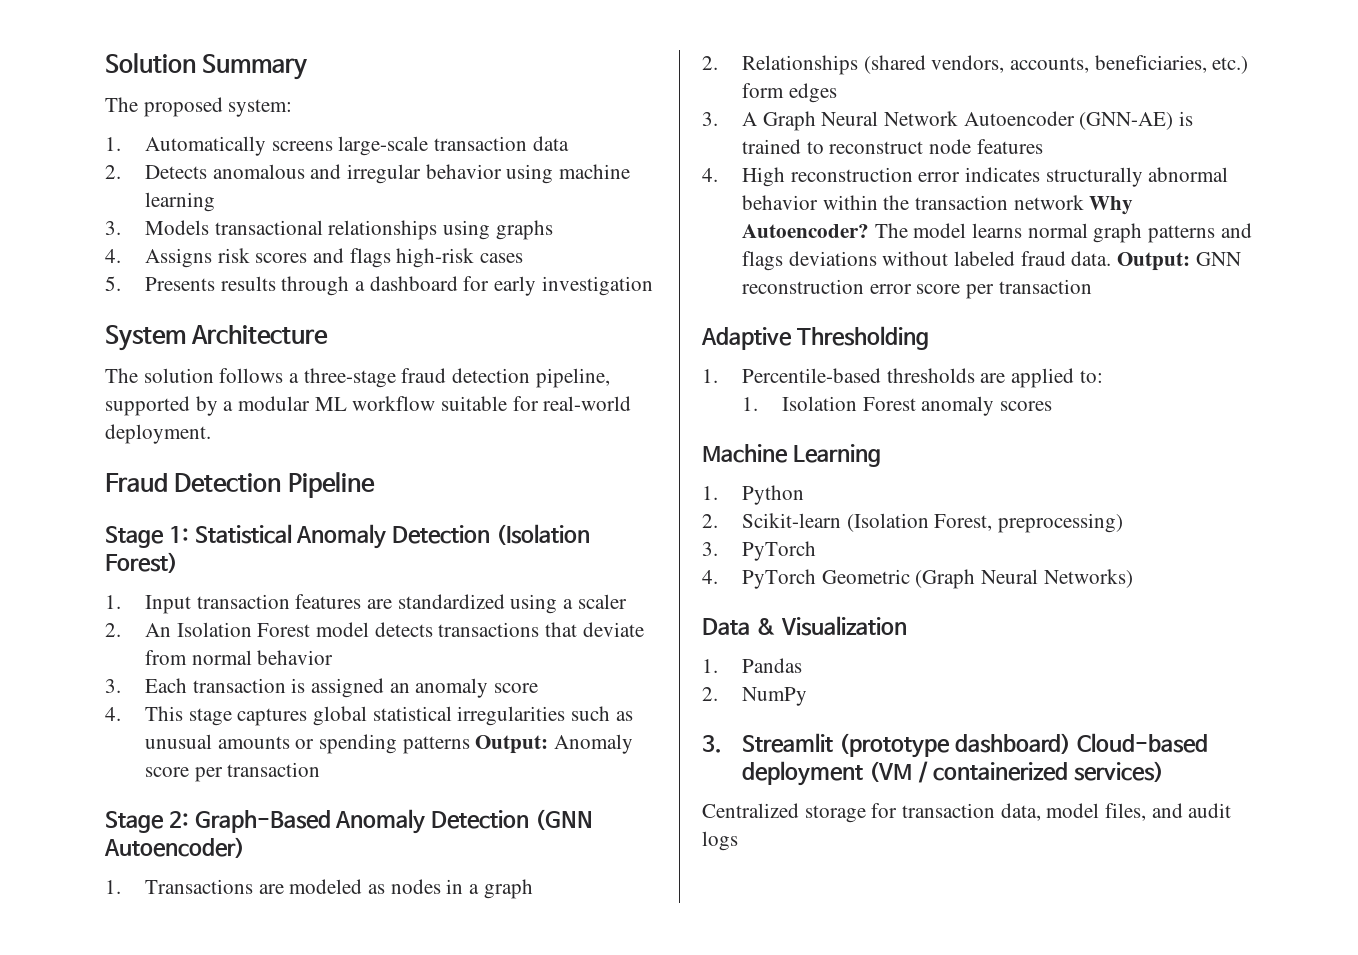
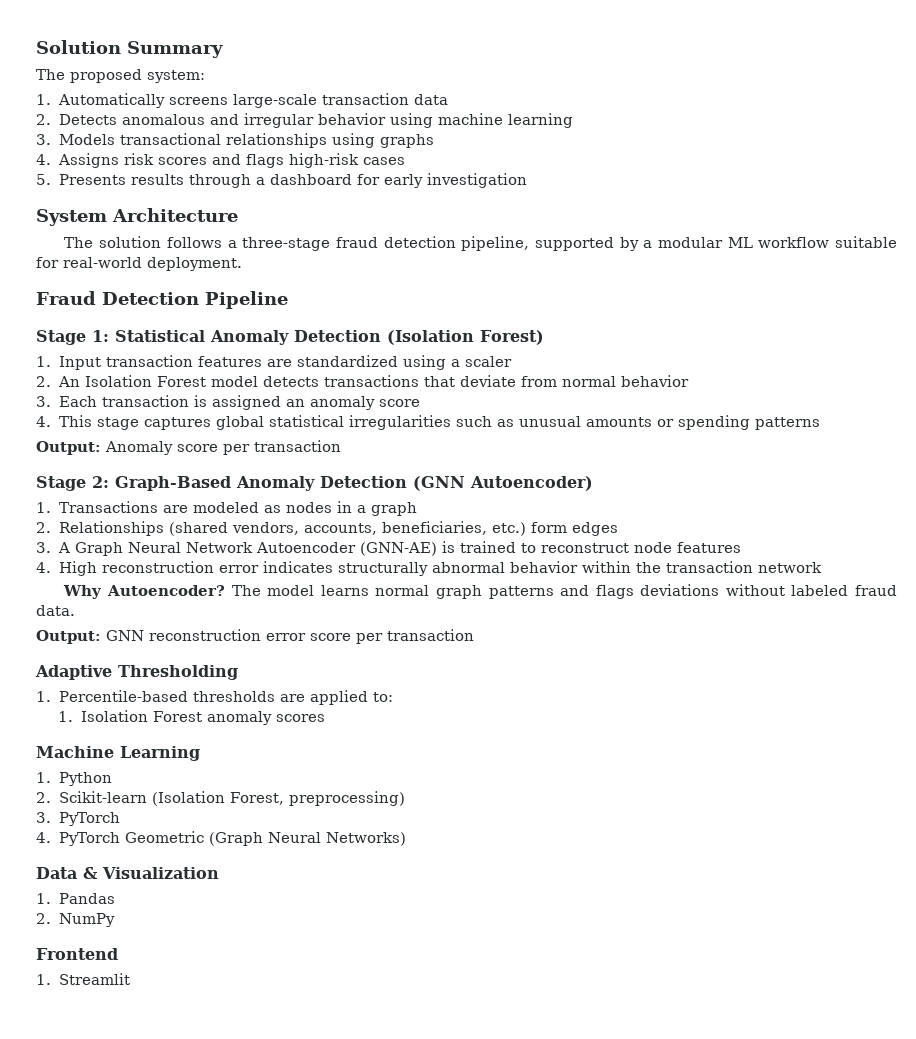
(470, 745) none -> (820, 423) //
(1084, 202) none -> (822, 567) //
(1112, 258) none -> (75, 610) //
[702,733,1209,758] [741,761,1165,786] [702,803,1232,823] [702,831,738,851] 3. Streamlit (prototype dashboard) Cloud-based deployment (VM / containerized services) // Centralized storage for transaction data, model files, and audit logs -> [36,948,118,960] [36,973,130,985] Frontend // 1. Streamlit

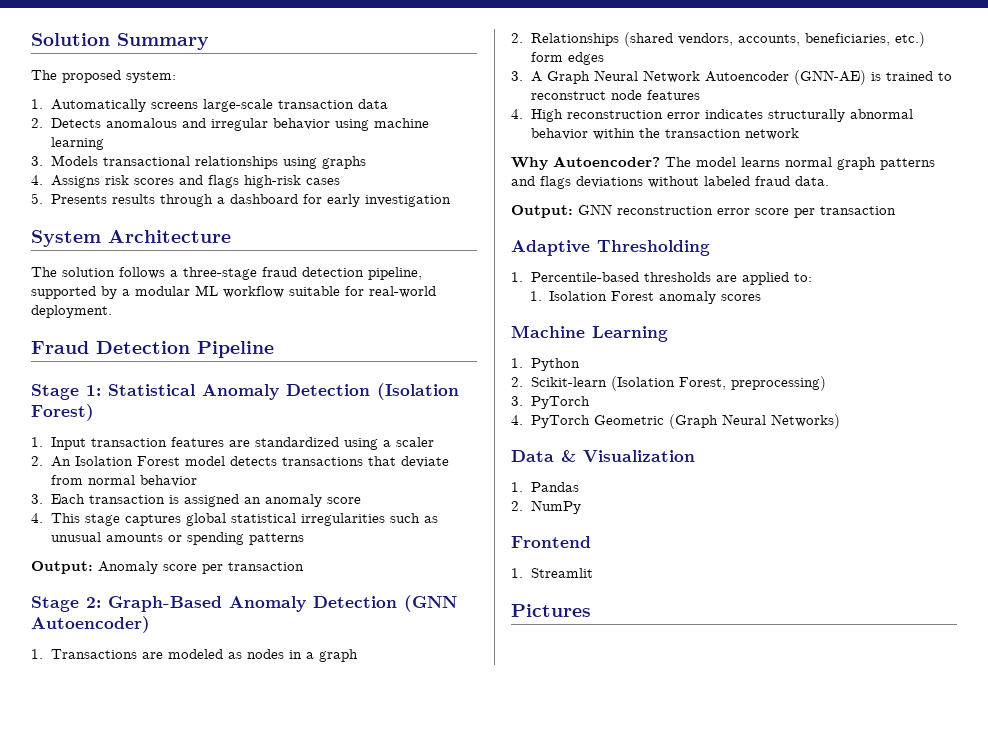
(130, 979) none -> [511,604,591,617] // Pictures

